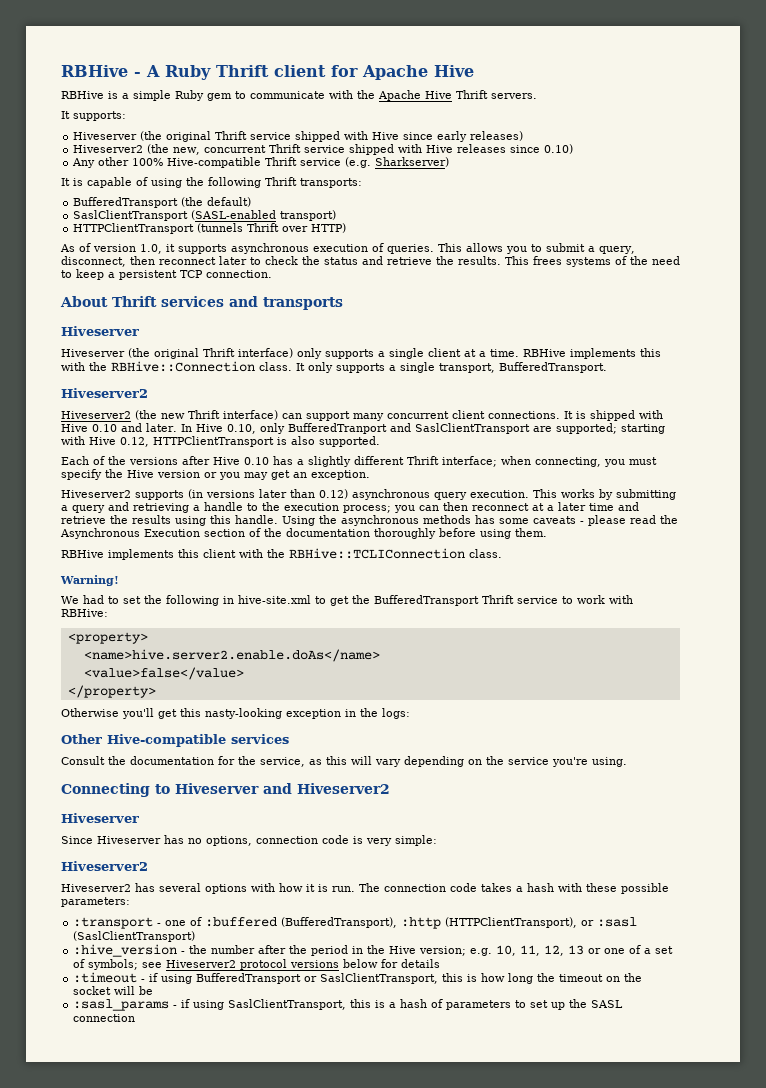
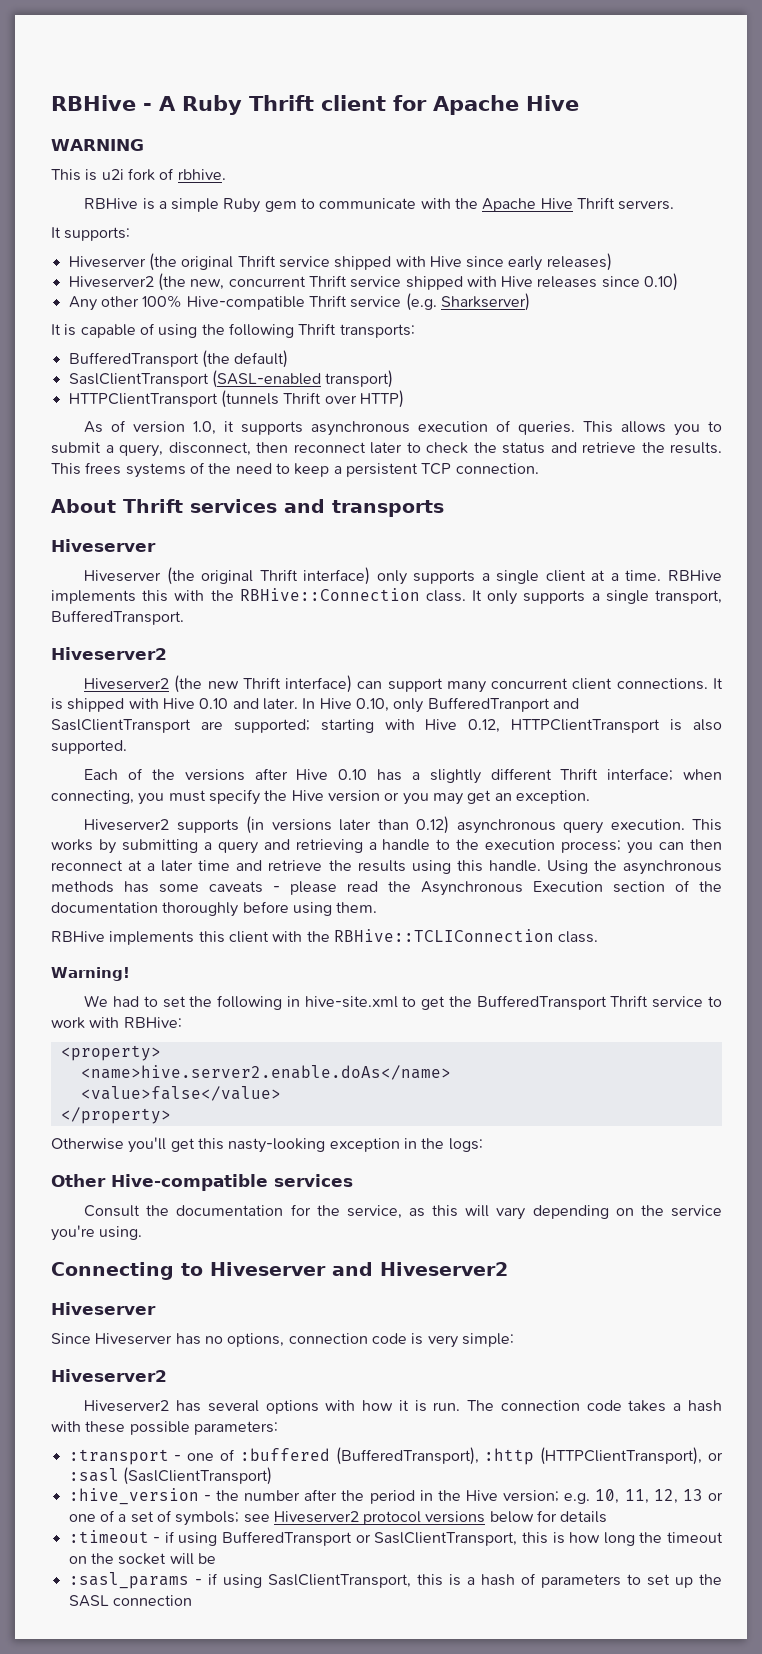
(474, 71) none -> [51,139,144,151] [51,168,226,181] // WARNING // This is u2i fork of rbhive.

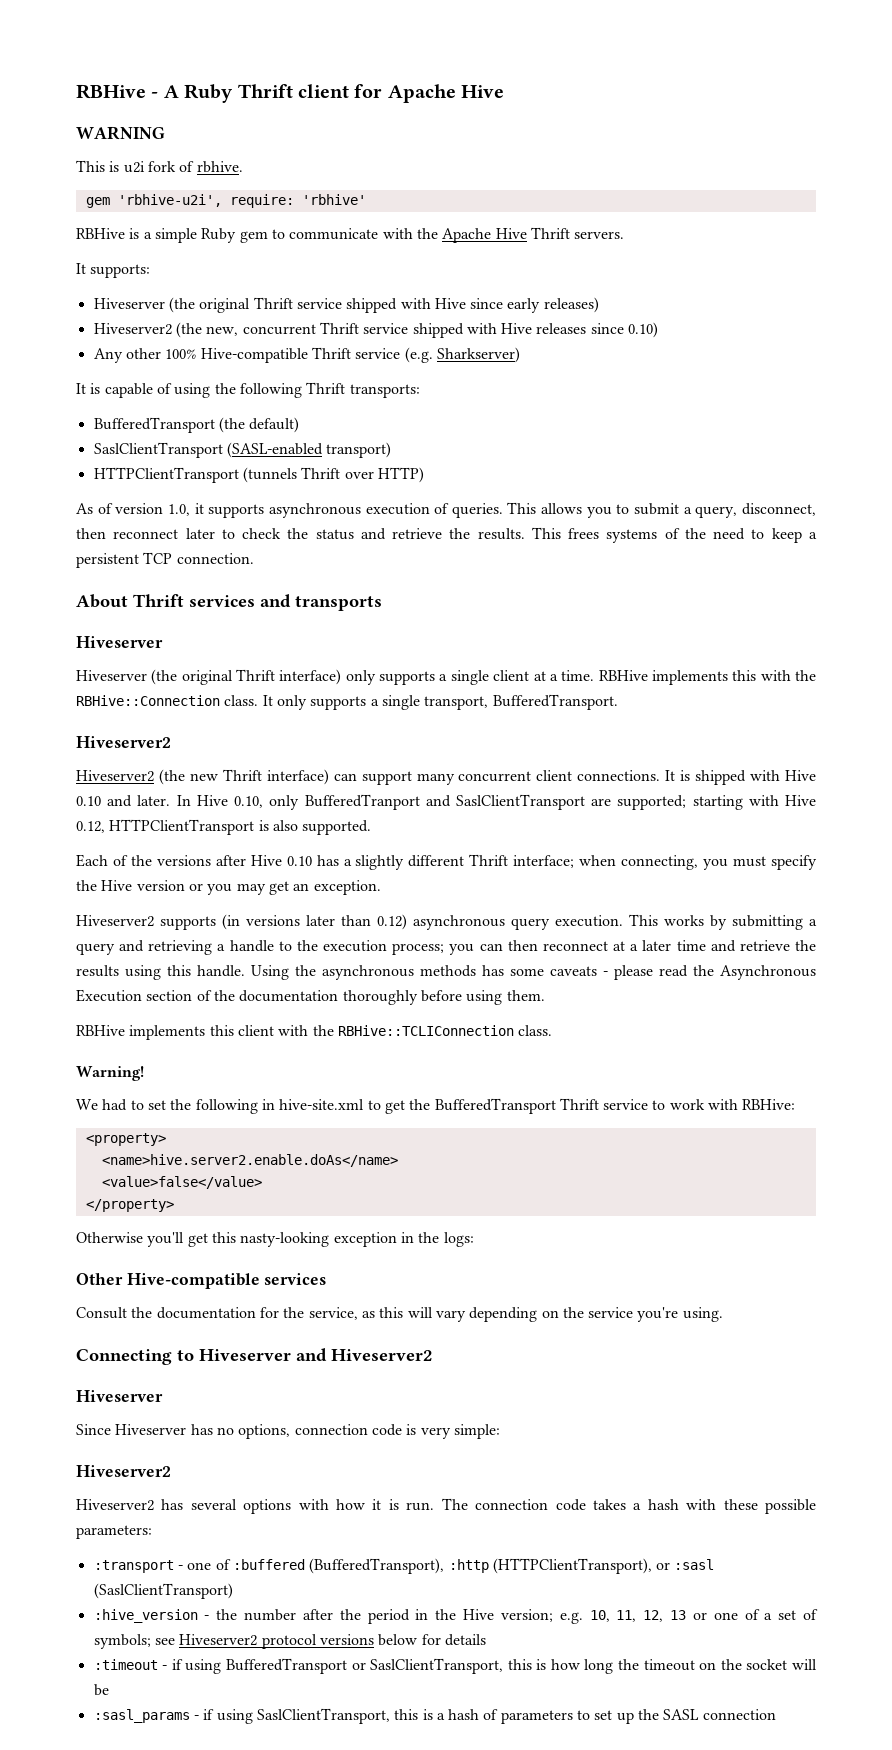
(226, 174) none -> [85,194,366,208] // gem 'rbhive-u2i', require: 'rbhive'

